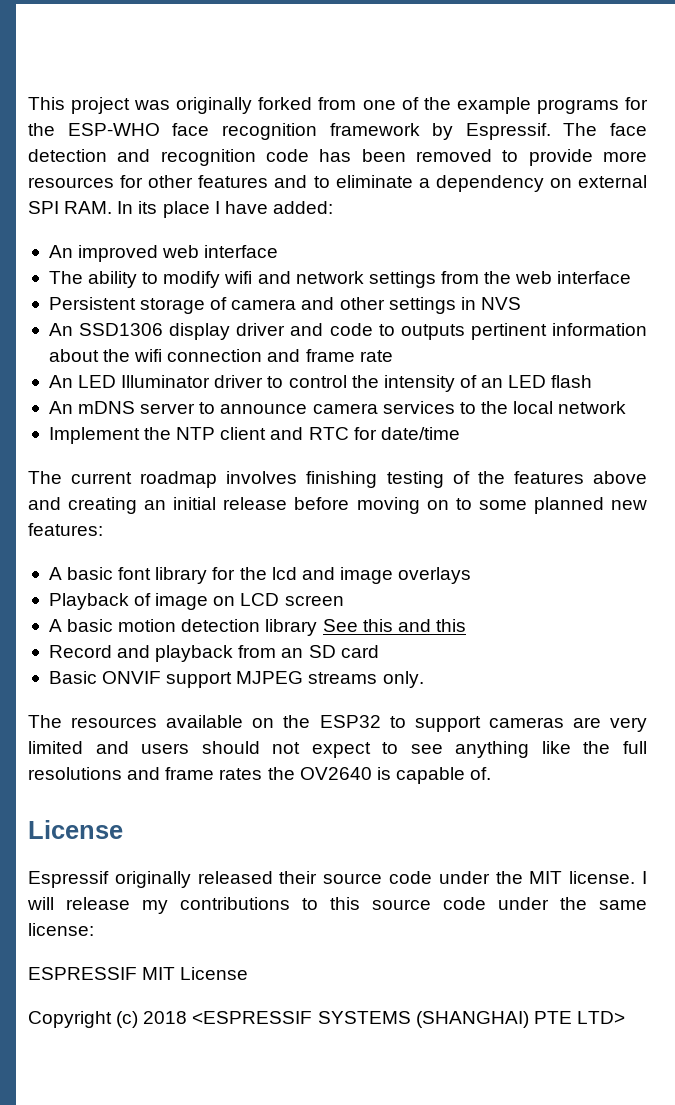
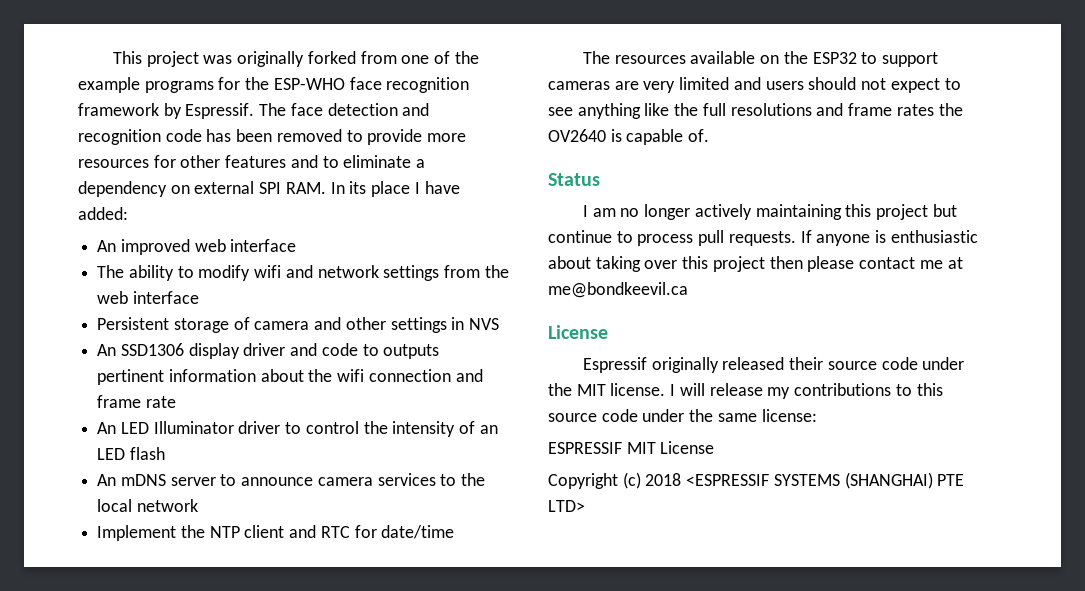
[28,471,648,488] [28,497,648,514] [28,523,103,536] [48,567,472,584] [48,593,344,610] [48,619,466,636] [48,645,379,662] [48,671,424,688] // The current roadmap involves finishing testing of the features above and creating an initial release before moving on to some planned new features: // A basic font library for the lcd and image overlays // Playback of image on LCD screen // A basic motion detection library See this and this // Record and playback from an SD card // Basic ONVIF support MJPEG streams only. -> (455, 532) none
(492, 773) none -> [548,173,600,186] [582,204,957,220] [548,230,978,246] [548,256,963,272] [548,282,688,298] // Status // I am no longer actively maintaining this project but continue to process pull requests. If anyone is enthusiastic about taking over this project then please contact me at me@bondkeevil.ca

